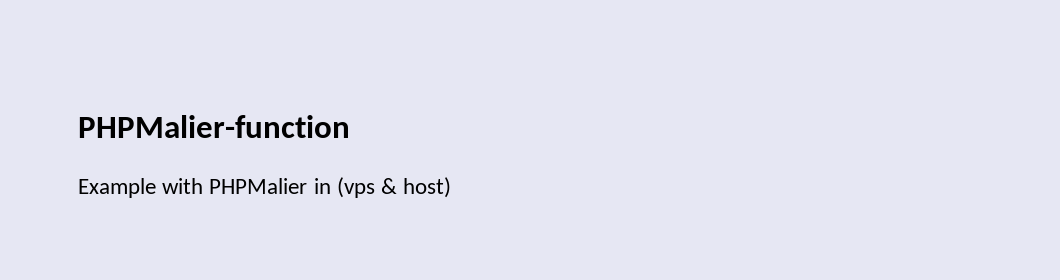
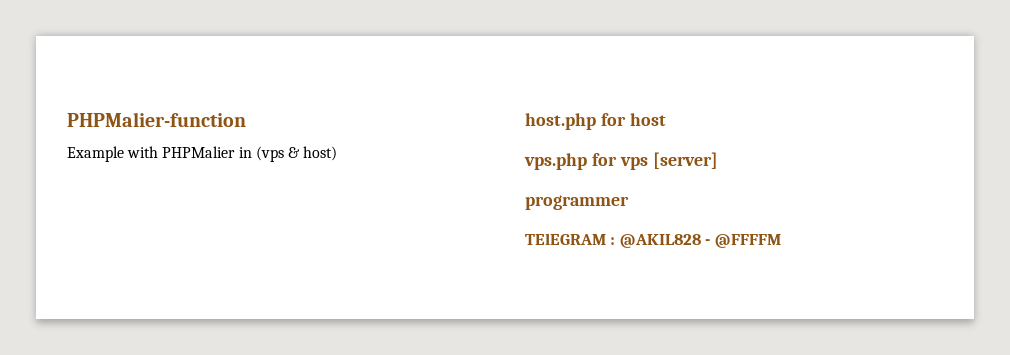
(452, 187) none -> [525,113,666,130] [524,152,718,170] [525,195,629,210] [525,233,781,248] // host.php for host // vps.php for vps [server] // programmer // TElEGRAM : @AKIL828 - @FFFFM

